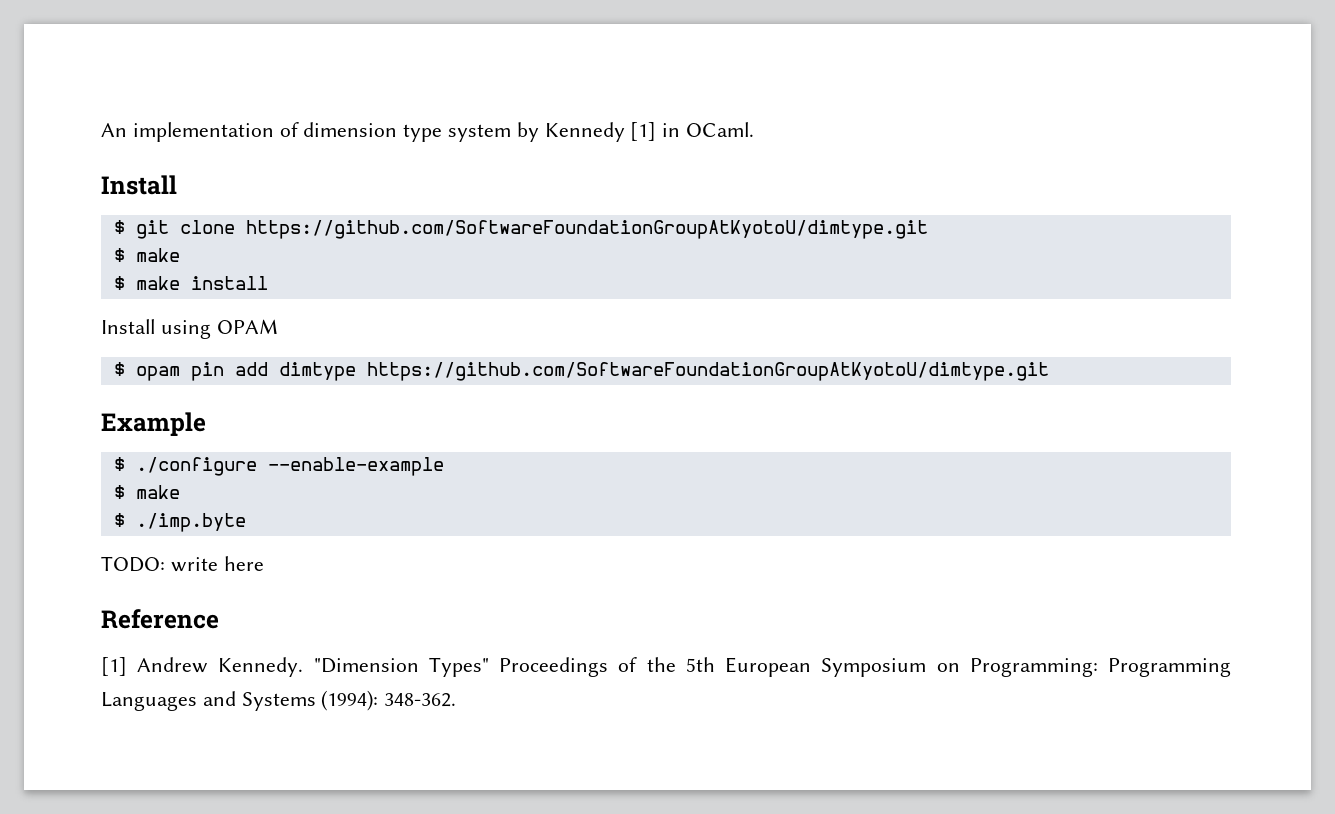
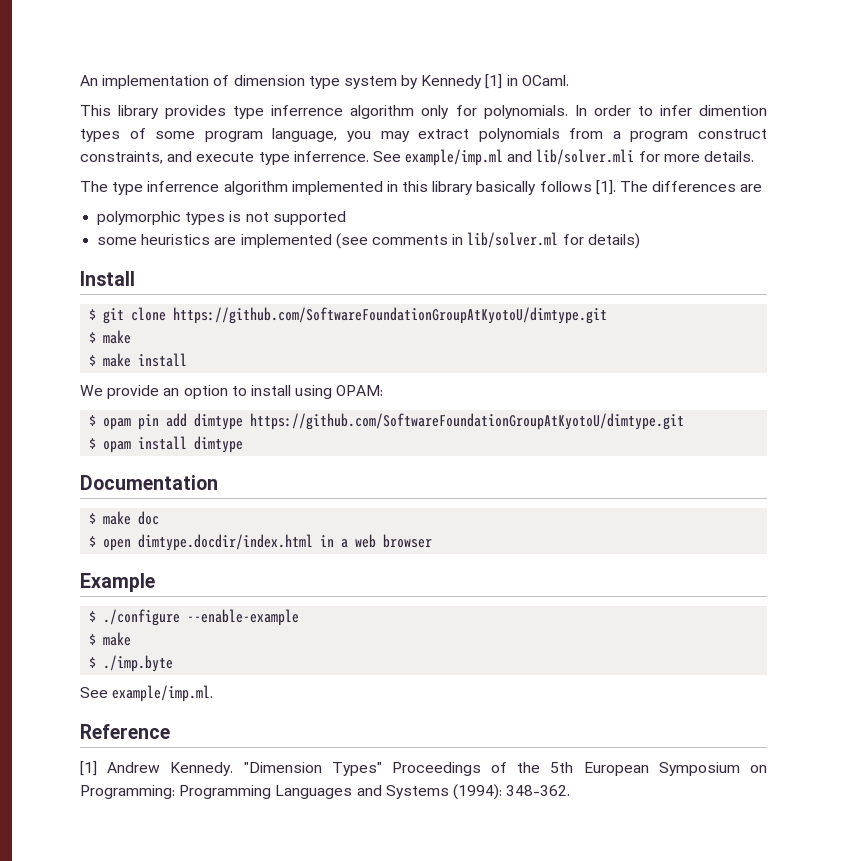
(755, 129) none -> [80,105,768,119] [80,128,768,142] [80,149,755,166] [80,180,763,195] [97,211,346,225] [97,232,640,249] // This library provides type inferrence algorithm only for polynomials. In order to infer dimention types of some program language, you may extract polynomials from a program construct constraints, and execute type inferrence. See example/imp.ml and lib/solver.mli for more details. // The type inferrence algorithm implemented in this library basically follows [1]. The differences are // polymorphic types is not supported // some heuristics are implemented (see comments in lib/solver.ml for details)
[101,319,278,339] Install using OPAM -> [80,385,384,399] We provide an option to install using OPAM:
(1049, 371) none -> [89,436,244,453] [80,475,218,490] [89,511,160,525] [89,534,433,551] // $ opam install dimtype // Documentation // $ make doc // $ open dimtype.docdir/index.html in a web browser
[101,556,264,572] TODO: write here -> [80,685,214,702] See example/imp.ml.

